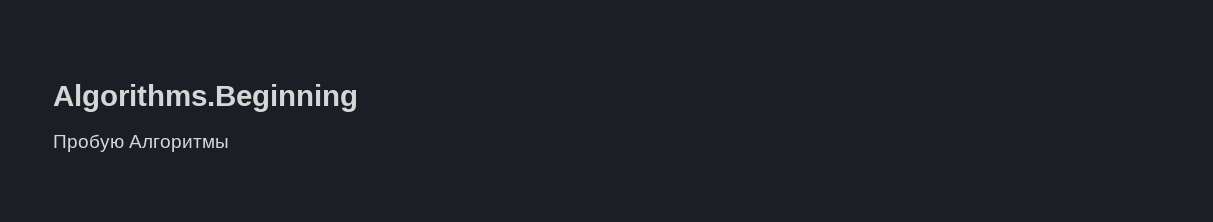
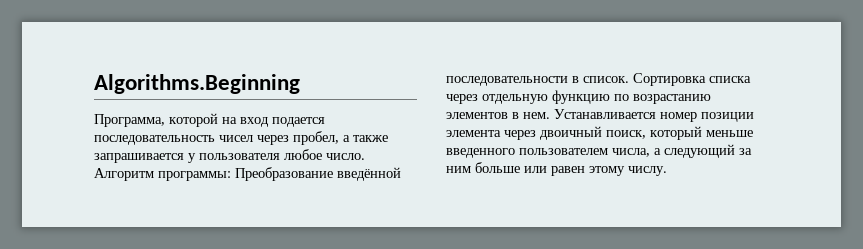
[53,134,230,152] Пробую Алгоритмы -> [94,113,325,127] [94,131,388,145] [94,149,365,163] [94,167,401,181] [446,73,751,86] [446,90,711,104] [446,109,754,122] [446,126,753,140] [446,144,752,158] [446,162,667,176] Программа, которой на вход подается последовательность чисел через пробел, а также запрашивается у пользователя любое число. Алгоритм программы: Преобразование введённой последовательности в список. Сортировка списка через отдельную функцию по возрастанию элементов в нем. Устанавливается номер позиции элемента через двоичный поиск, который меньше введенного пользователем числа, а следующий за ним больше или равен этому числу.

